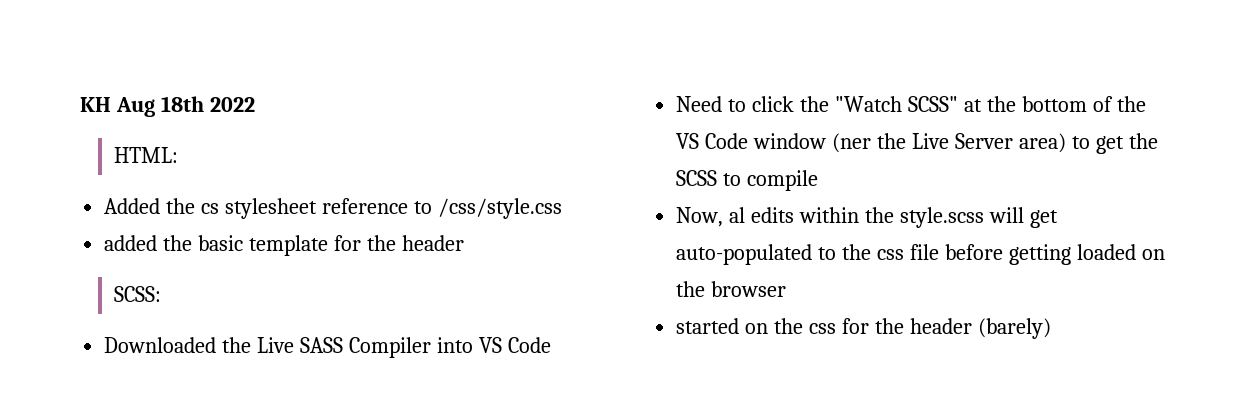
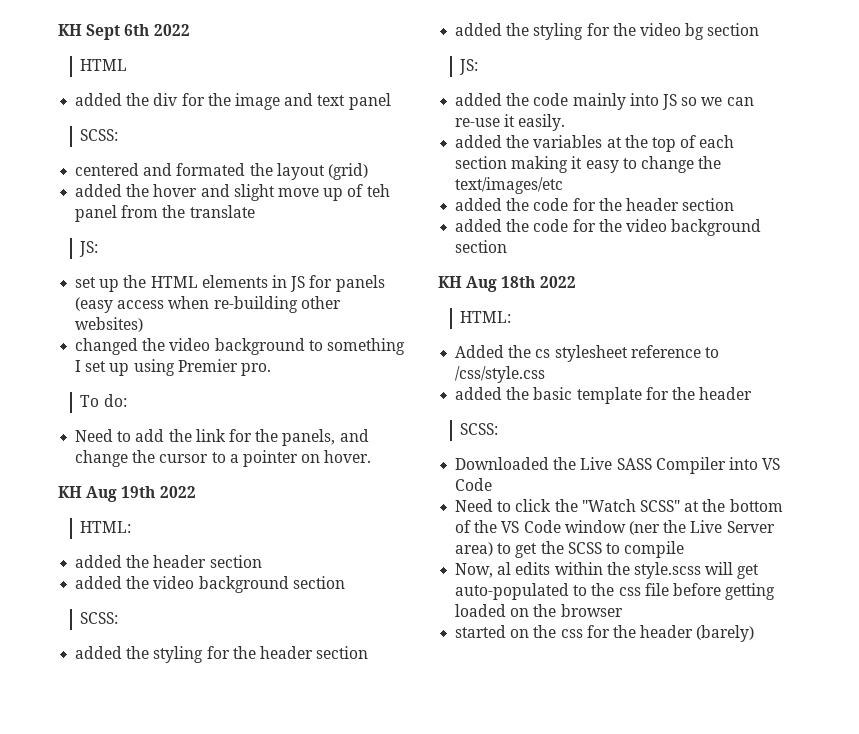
[80,97,111,112] KH -> [58,24,190,40] [80,59,128,71] [75,93,391,110] [80,129,119,141] [75,163,368,180] [75,184,390,201] [75,205,255,222] [79,241,99,257] [75,275,385,292] [75,296,341,313] [75,317,144,332] [75,338,405,355] [75,359,271,376] [80,394,127,407] [75,429,369,446] [75,450,372,467] [58,486,196,502] [80,521,132,533] [75,555,262,568] [75,576,345,593] [80,612,119,624] [75,646,369,663] [455,23,760,40] [459,59,479,75] [455,93,754,110] [455,114,566,131] [455,135,735,152] [455,156,722,173] [455,177,564,194] [455,198,735,211] [455,219,762,236] [455,240,508,253] [438,276,462,288] KH Sept 6th 2022 // HTML // added the div for the image and text panel // SCSS: // centered and formated the layout (grid) // added the hover and slight move up of teh panel from the translate // JS: // set up the HTML elements in JS for panels (easy access when re-building other websites) // changed the video background to something I set up using Premier pro. // To do: // Need to add the link for the panels, and change the cursor to a pointer on hover. // KH Aug 19th 2022 // HTML: // added the header section // added the video background section // SCSS: // added the styling for the header section // added the styling for the video bg section // JS: // added the code mainly into JS so we can re-use it easily. // added the variables at the top of each section making it easy to change the text/images/etc // added the code for the header section // added the code for the video background section // KH

